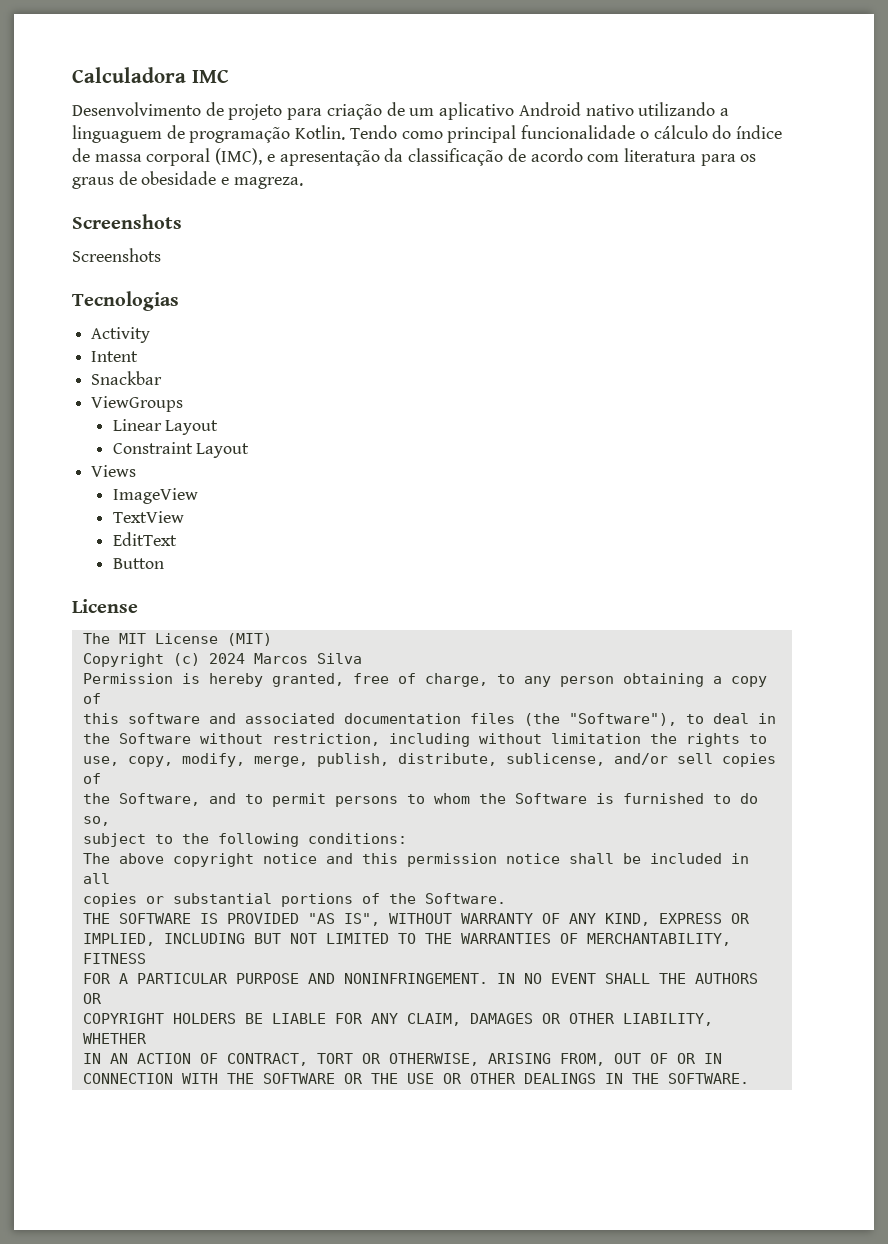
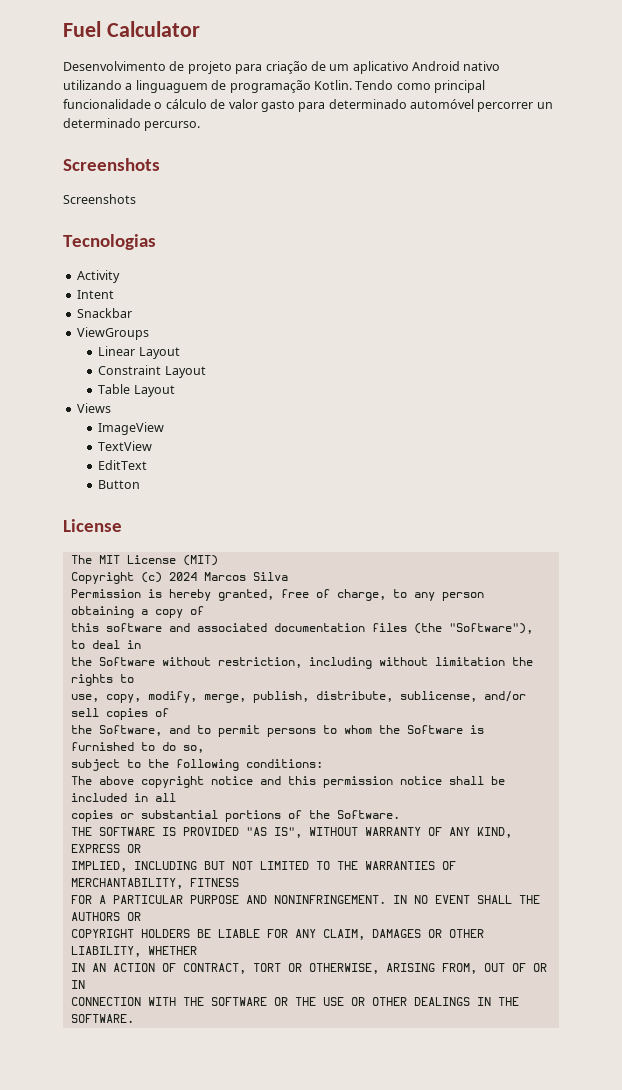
[72,67,229,83] Calculadora IMC -> [63,21,200,37] Fuel Calculator
[712,125,782,139] [72,148,757,166] [72,171,303,189] do índice de massa corporal (IMC), e apresentação da classificação de acordo com literatura para os graus de obesidade e magreza. -> [210,99,553,112] [63,118,201,131] de valor gasto para determinado automóvel percorrer un determinado percurso.
(250, 450) none -> [98,384,175,397] // Table Layout

